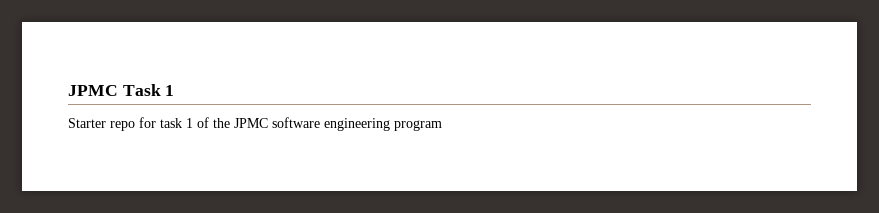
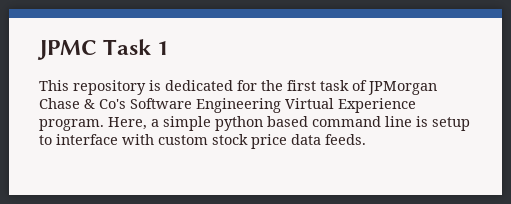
[68,117,442,131] Starter repo for task 1 of the JPMC software engineering program -> [39,80,437,95] [39,98,416,113] [39,116,470,131] [39,134,366,149] This repository is dedicated for the first task of JPMorgan Chase & Co's Software Engineering Virtual Experience program. Here, a simple python based command line is setup to interface with custom stock price data feeds.

